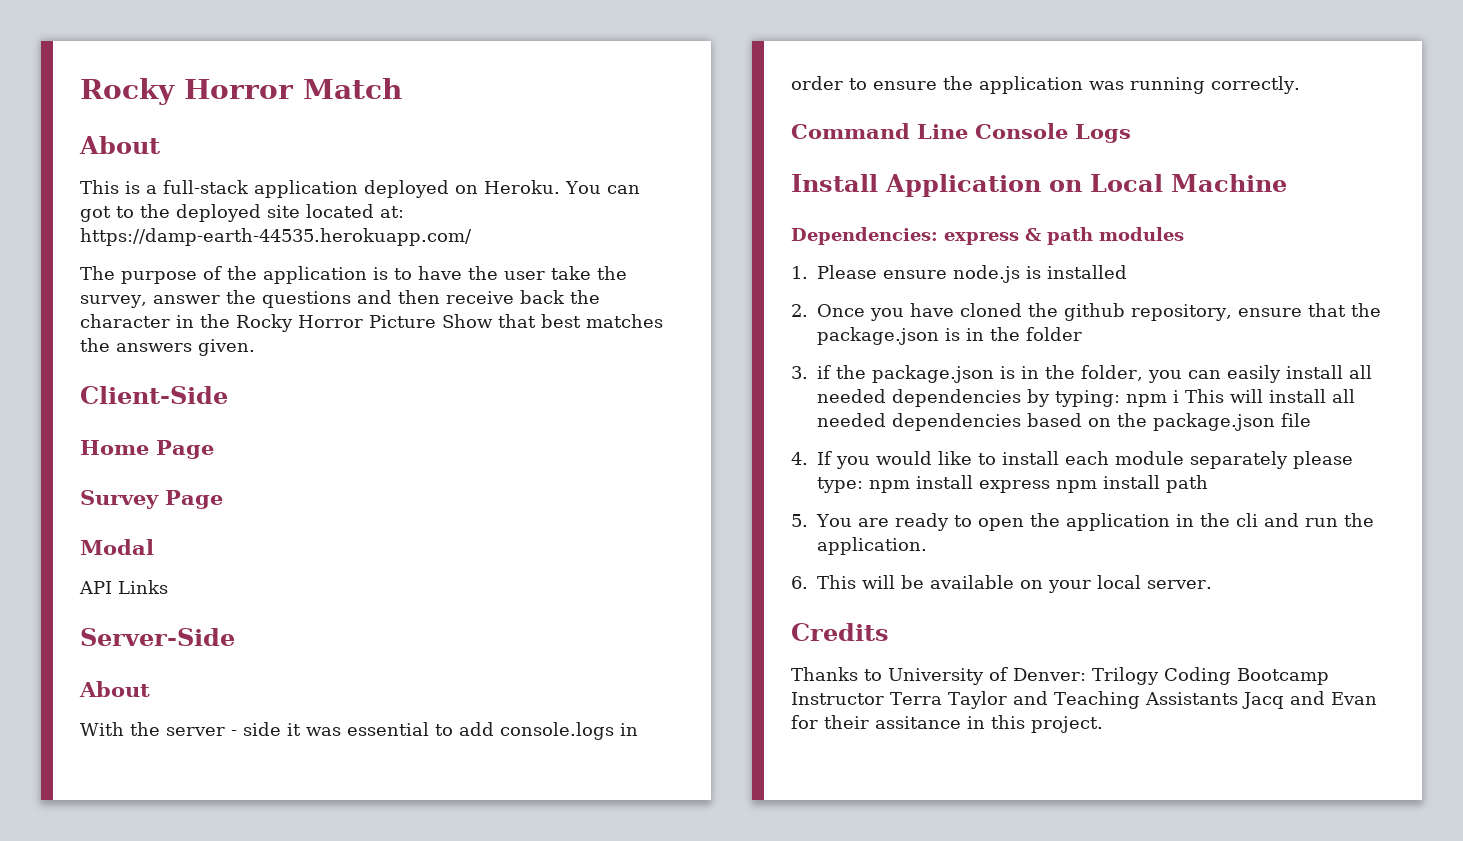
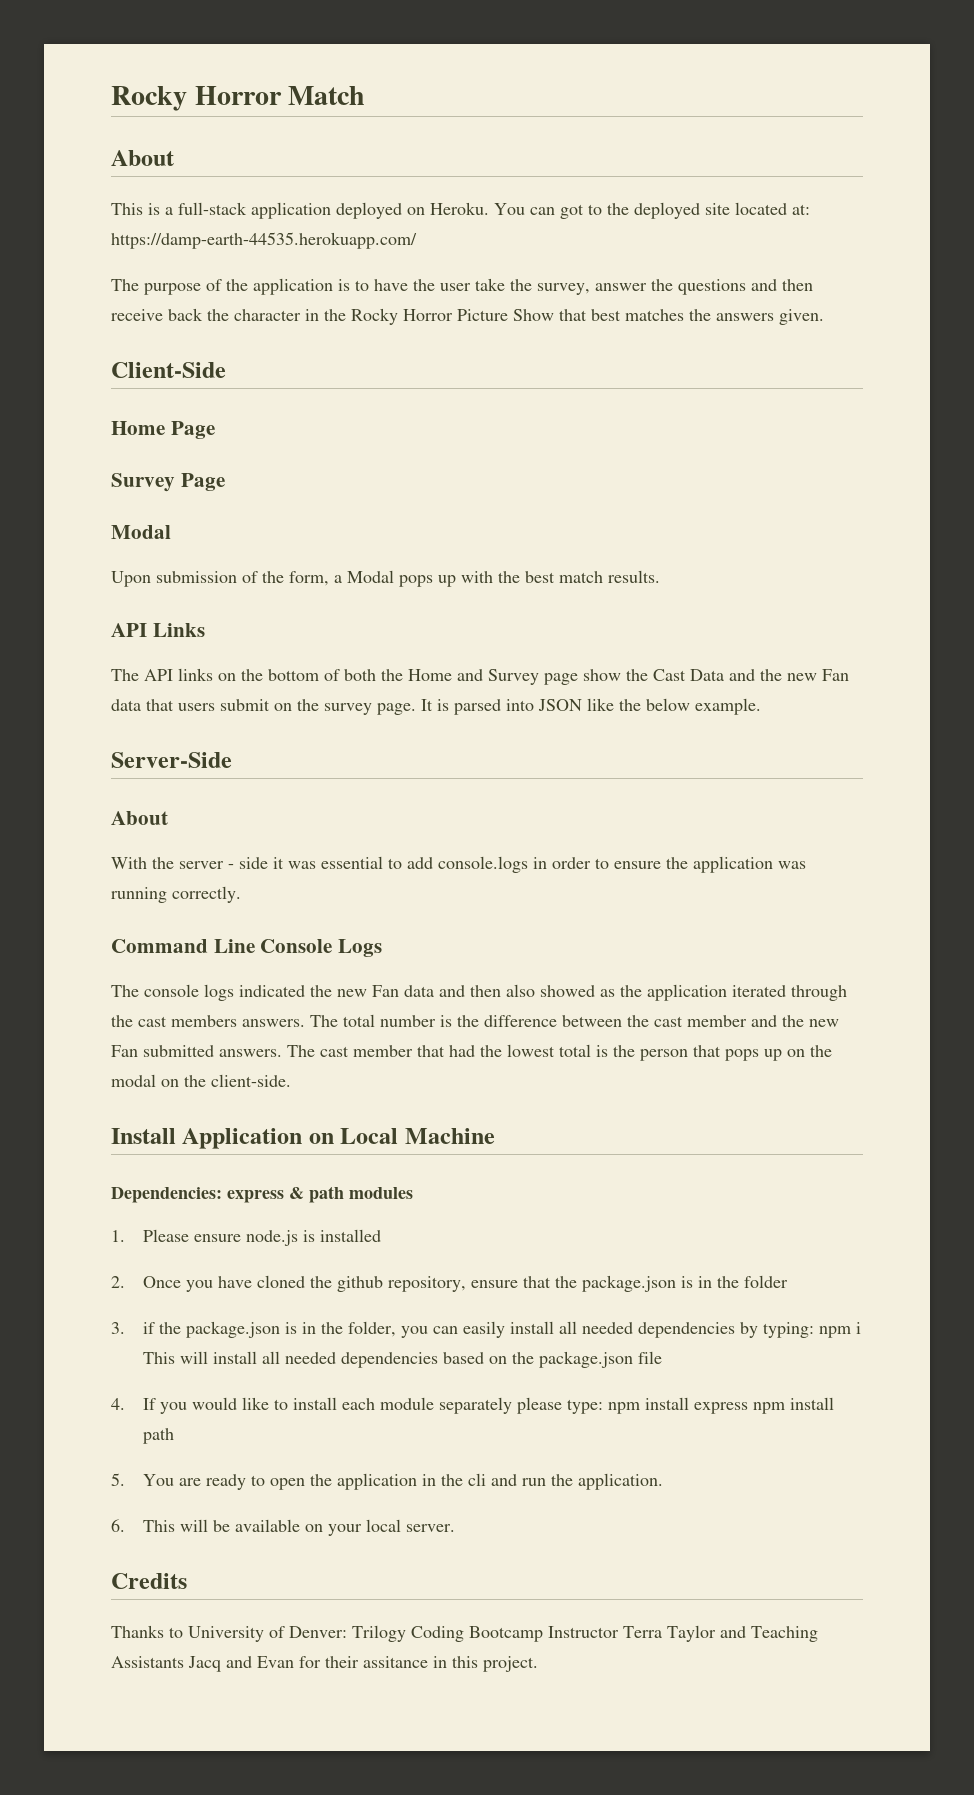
[79,580,168,594] API Links -> [111,570,660,587] [111,623,205,637] [111,668,849,685] [111,698,761,715] Upon submission of the form, a Modal pops up with the best match results. // API Links // The API links on the bottom of both the Home and Survey page show the Cast Data and the new Fan data that users submit on the survey page. It is parsed into JSON like the below example.
(1131, 133) none -> [111,984,847,1001] [111,1014,839,1027] [111,1044,832,1061] [111,1074,291,1087] // The console logs indicated the new Fan data and then also showed as the application iterated through the cast members answers. The total number is the difference between the cast member and the new Fan submitted answers. The cast member that had the lowest total is the person that pops up on the modal on the client-side.

